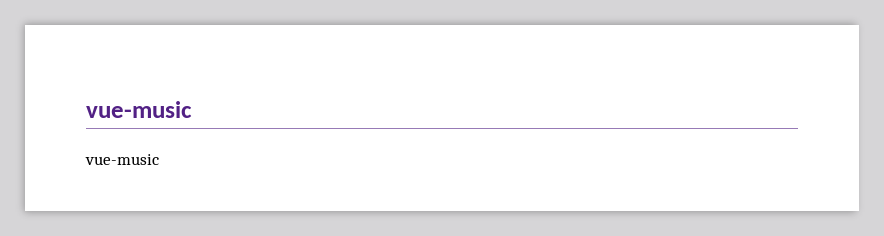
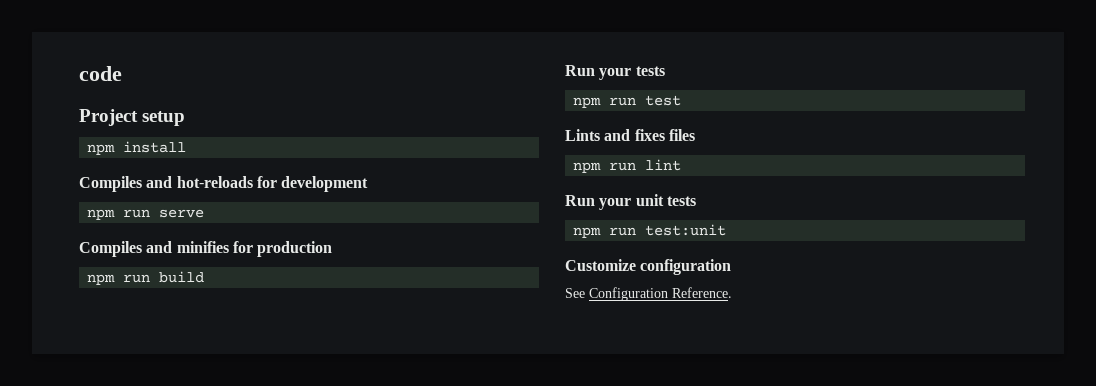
[86,101,192,118] [85,154,159,165] vue-music // vue-music -> [79,66,122,81] [79,109,186,126] [87,141,187,155] [79,176,369,192] [87,209,205,220] [79,241,333,257] [87,271,205,285] [565,65,665,80] [573,95,682,108] [565,129,695,141] [573,159,682,173] [565,194,696,210] [573,224,727,238] [565,259,732,275] [565,287,732,301] code // Project setup // npm install // Compiles and hot-reloads for development // npm run serve // Compiles and minifies for production // npm run build // Run your tests // npm run test // Lints and fixes files // npm run lint // Run your unit tests // npm run test:unit // Customize configuration // See Configuration Reference.

